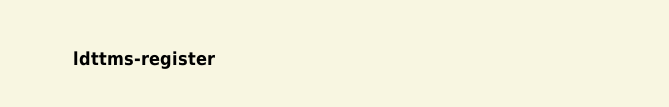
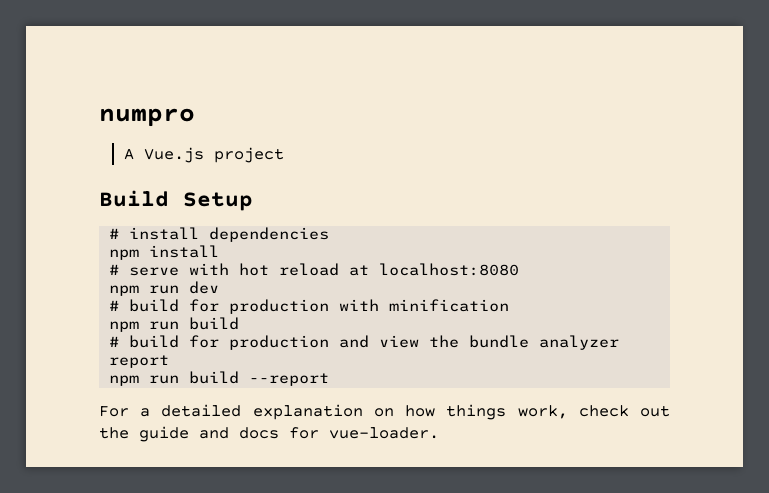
[73,51,215,69] ldttms-register -> [99,108,195,127] [123,147,284,163] [99,190,253,211] [109,227,330,242] [109,245,220,260] [109,263,520,276] [109,281,220,296] [109,299,510,314] [109,317,240,332] [109,335,620,350] [109,355,170,368] [109,371,330,386] [99,404,670,420] [99,426,439,442] numpro // A Vue.js project // Build Setup // # install dependencies // npm install // # serve with hot reload at localhost:8080 // npm run dev // # build for production with minification // npm run build // # build for production and view the bundle analyzer report // npm run build --report // For a detailed explanation on how things work, check out the guide and docs for vue-loader.

